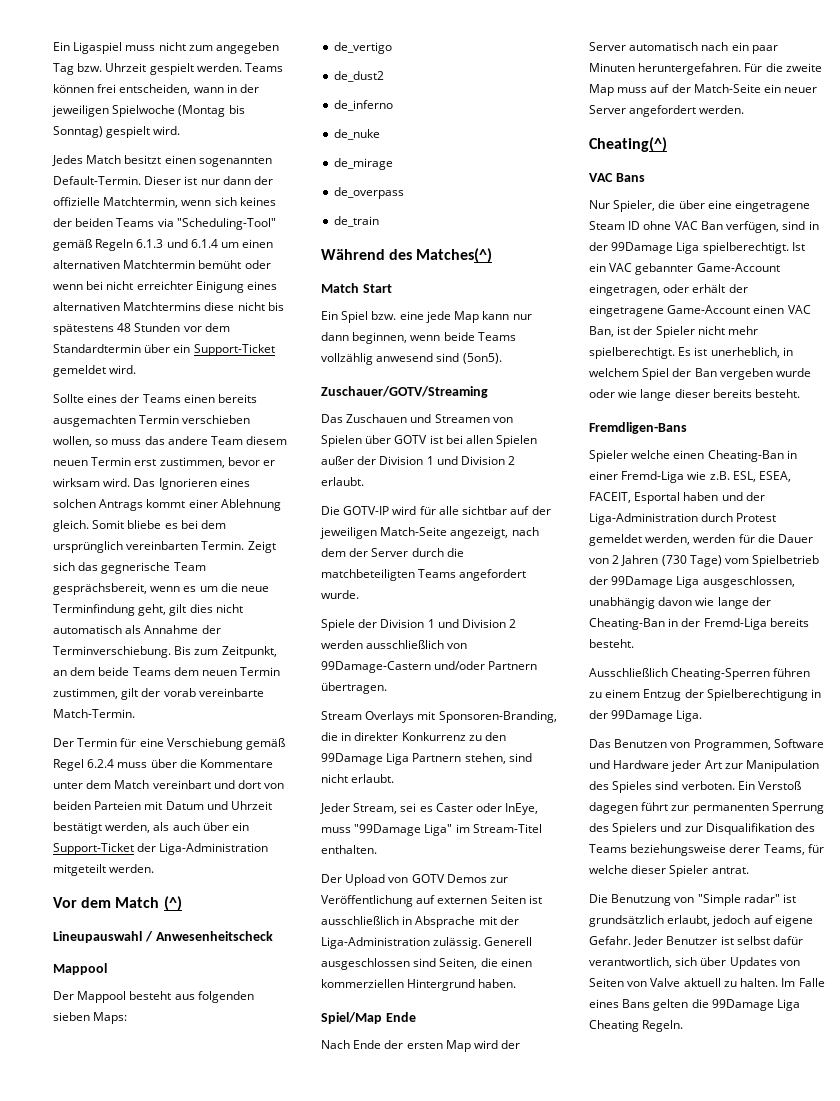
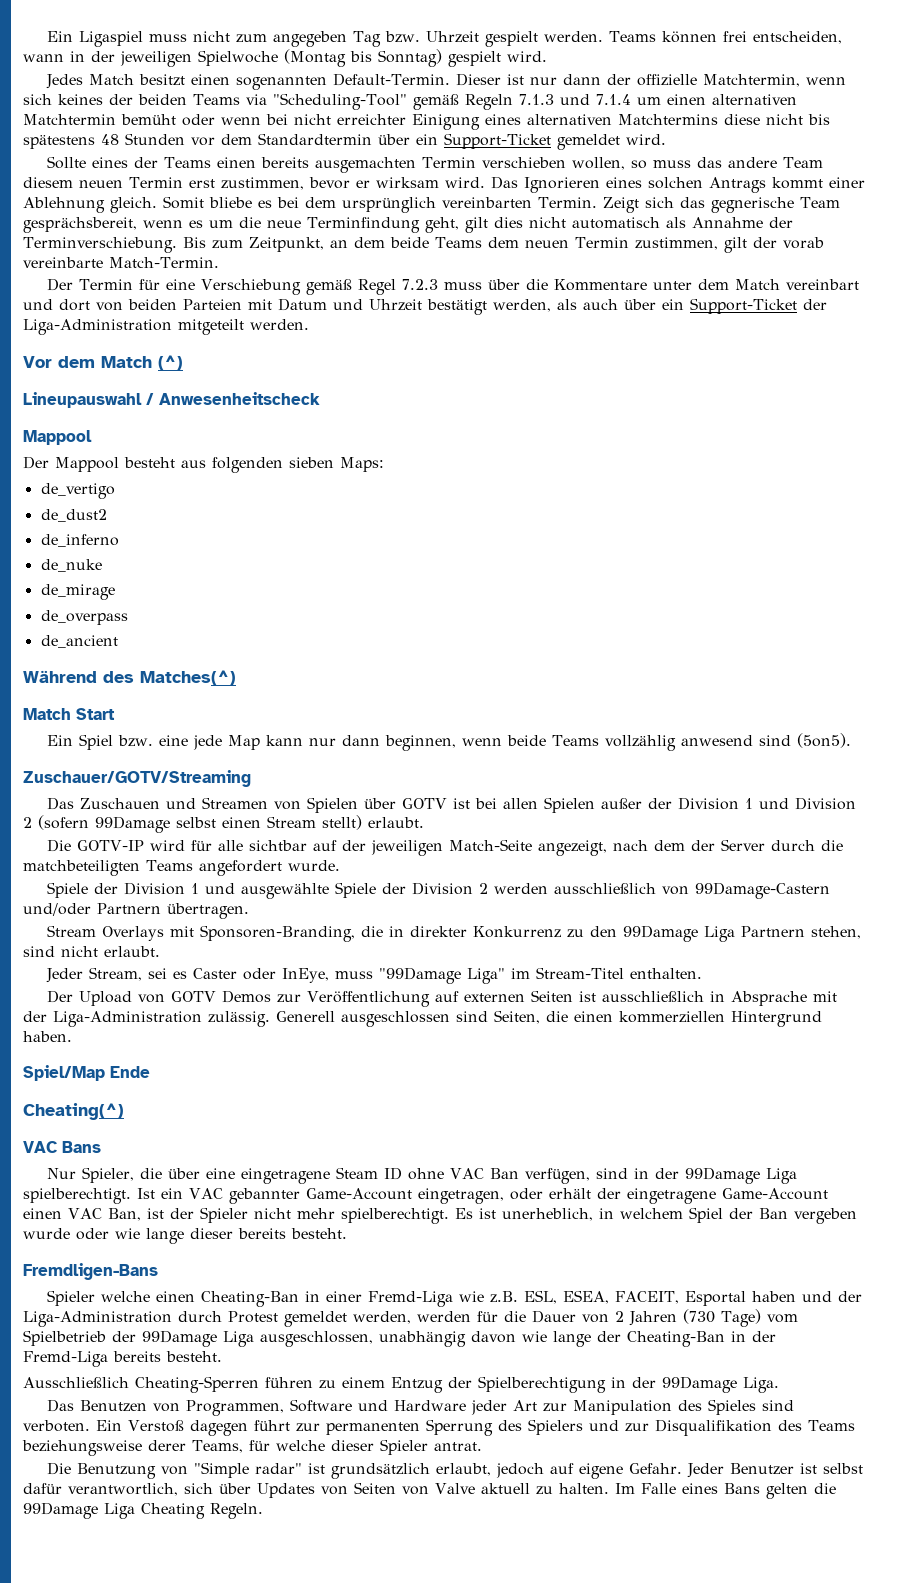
[136,239,218,248] 6.1.3 und 6.1.4 -> [518,94,631,105] 7.1.3 und 7.1.4
[87,759,115,768] 6.2.4 -> [401,279,438,290] 7.2.3
[334,216,380,227] de_train -> [40,635,118,648] de_ancient
(516, 460) none -> [38,815,362,833] (sofern 99Damage selbst einen Stream stellt)
(459, 623) none -> [240,882,406,899] ausgewählte Spiele der
[321,1040,521,1052] [589,42,778,54] [589,63,822,75] [589,84,818,96] [589,105,745,117] // Nach Ende der ersten Map wird der Server automatisch nach ein paar Minuten heruntergefahren. Für die zweite Map muss auf der Match-Seite ein neuer Server angefordert werden. -> (150, 1072) none

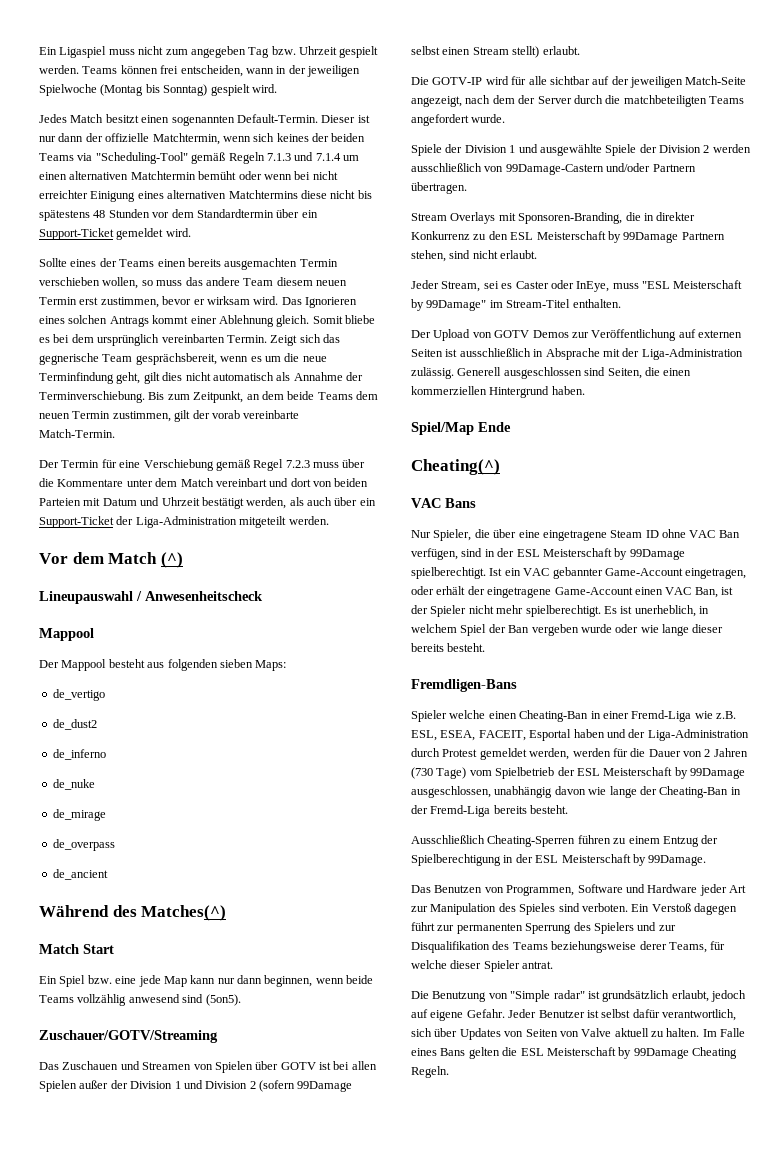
[622,925,735,942] 99Damage Liga -> [510,231,679,243] ESL Meisterschaft by 99Damage
[378,967,505,984] "99Damage Liga" -> [642,280,743,289] [411,299,487,311] "ESL Meisterschaft by 99Damage"
[684,1167,797,1184] 99Damage Liga -> [516,548,685,560] ESL Meisterschaft by 99Damage
[142,1330,254,1347] 99Damage Liga -> [576,767,745,779] ESL Meisterschaft by 99Damage
[662,1376,779,1393] 99Damage Liga. -> [535,854,707,866] ESL Meisterschaft by 99Damage.
[23,1502,135,1519] 99Damage Liga -> [520,1047,689,1059] ESL Meisterschaft by 99Damage

